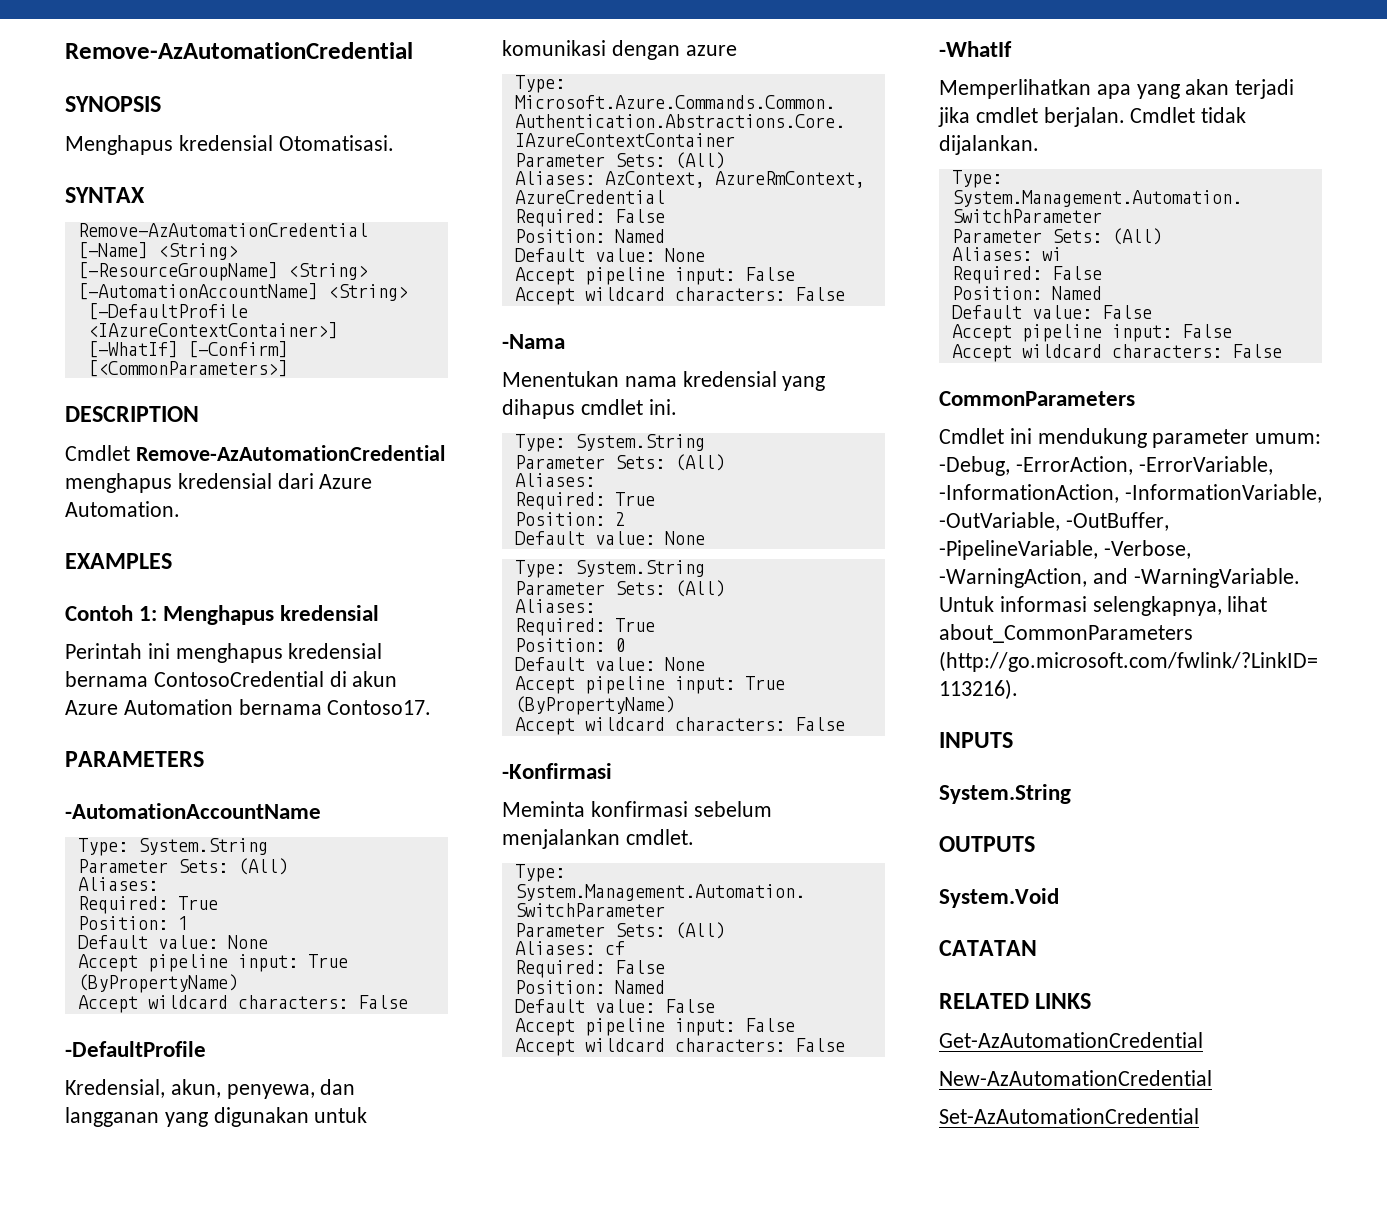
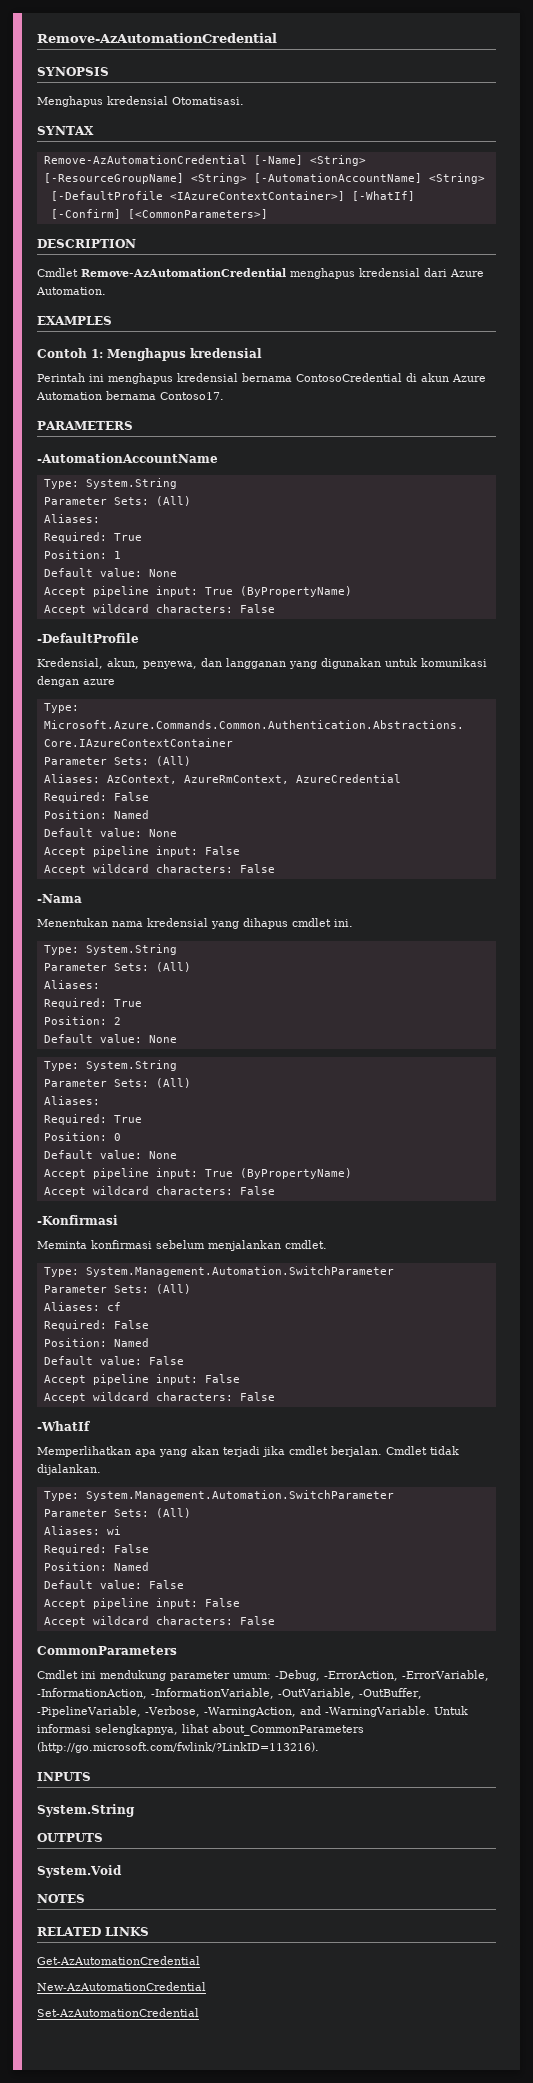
[939,940,1037,956] CATATAN -> [37,1894,85,1903] NOTES

